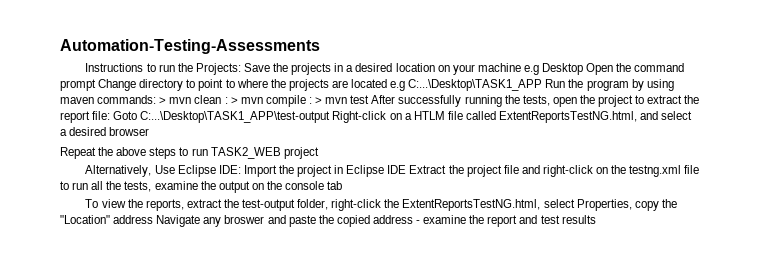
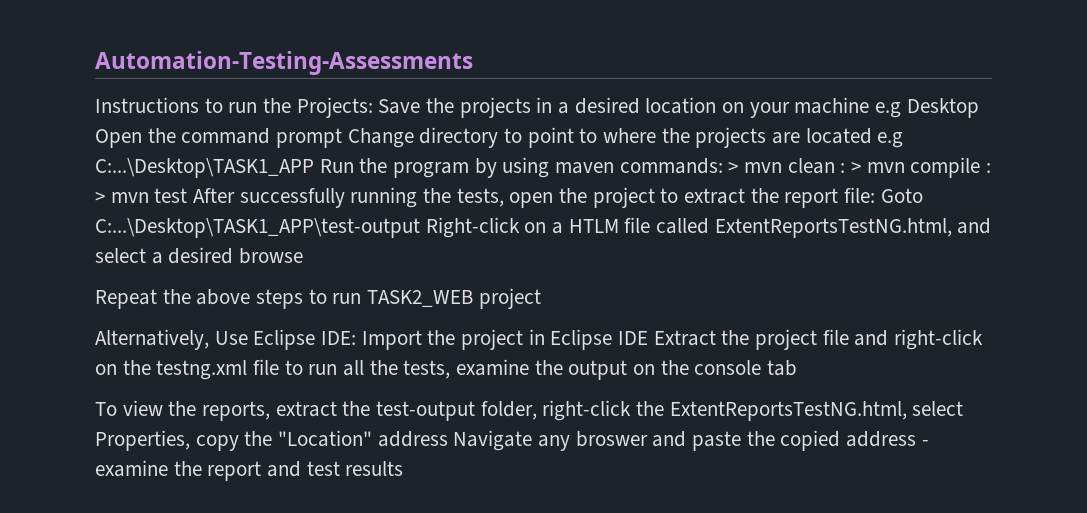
[109,127,150,136] browser -> [239,248,304,264] browse

